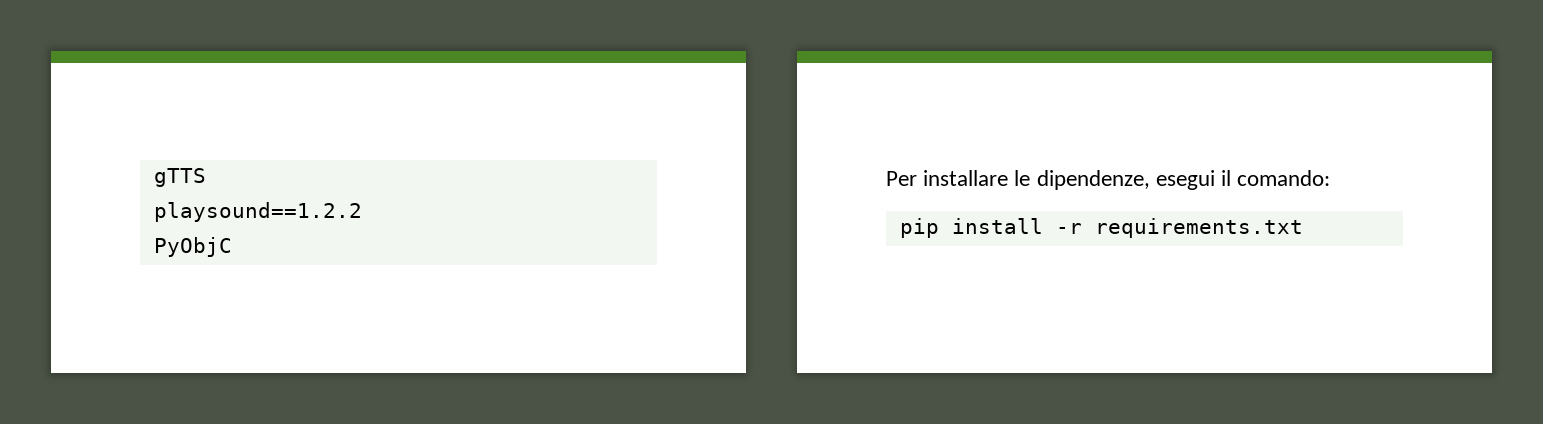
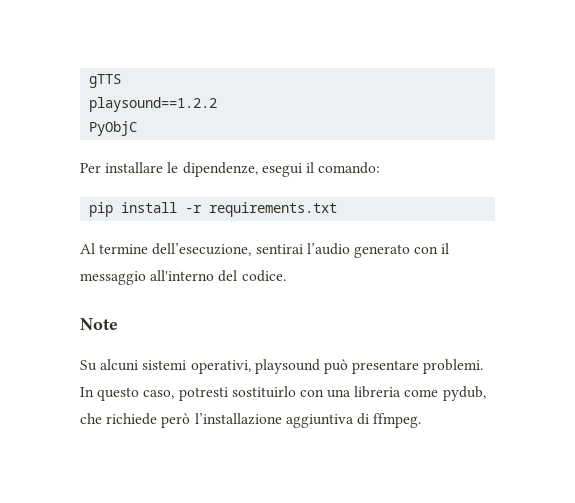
(1303, 228) none -> [80,243,450,258] [80,270,286,285] [80,318,118,330] [80,359,484,374] [80,386,486,401] [80,413,422,428] // Al termine dell’esecuzione, sentirai l’audio generato con il messaggio all'interno del codice. // Note // Su alcuni sistemi operativi, playsound può presentare problemi. In questo caso, potresti sostituirlo con una libreria come pydub, che richiede però l’installazione aggiuntiva di ffmpeg.

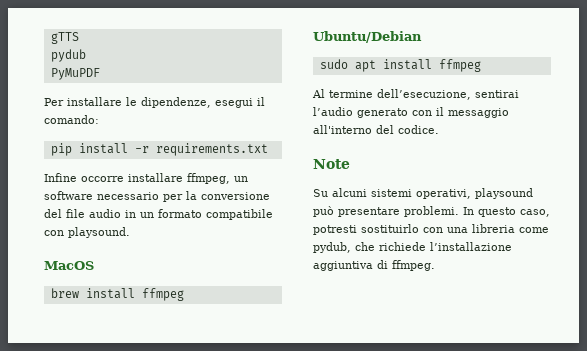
[89,97,218,112] [89,121,138,136] playsound==1.2.2 // PyObjC -> [50,49,86,62] [50,68,100,80] pydub // PyMuPDF
(338, 209) none -> [44,173,248,184] [44,191,270,202] [44,209,273,220] [44,227,130,238] [44,261,94,270] [50,288,184,301] [313,31,422,43] [319,59,481,72] // Infine occorre installare ffmpeg, un software necessario per la conversione del file audio in un formato compatibile con playsound. // MacOS // brew install ffmpeg // Ubuntu/Debian // sudo apt install ffmpeg
[161,413,191,428] però -> (426, 246) none

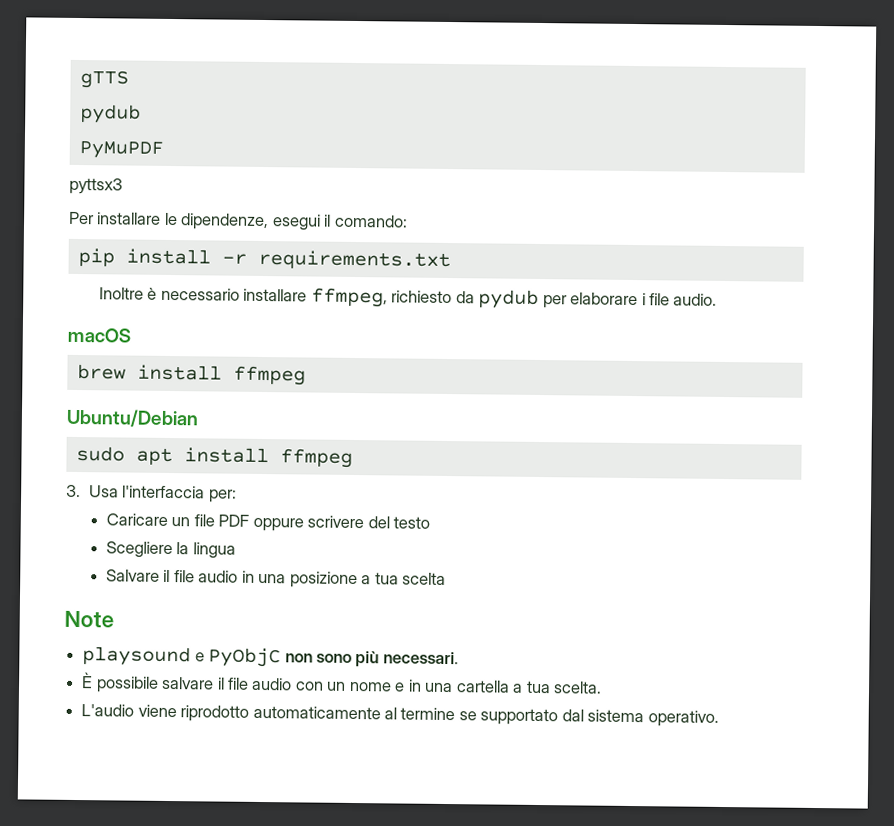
(100, 74) none -> [69,177,123,195] // pyttsx3
[44,173,248,184] [44,191,270,202] [44,209,273,220] [44,227,130,238] [44,261,94,270] Infine occorre installare ffmpeg, un software necessario per la conversione del file audio in un formato compatibile con playsound. // MacOS -> [98,287,718,309] [67,327,131,343] Inoltre è necessario installare ffmpeg, richiesto da pydub per elaborare i file audio. // macOS
[312,89,519,100] [313,107,509,118] [313,125,439,134] [313,159,350,169] [313,188,533,199] [313,206,550,217] [313,224,549,235] [313,242,512,253] [313,260,435,271] Al termine dell’esecuzione, sentirai l’audio generato con il messaggio all'interno del codice. // Note // Su alcuni sistemi operativi, playsound può presentare problemi. In questo caso, potresti sostituirlo con una libreria come pydub, che richiede l’installazione aggiuntiva di ffmpeg. -> [66,484,237,503] [105,513,431,532] [105,541,236,559] [105,569,447,589] [64,610,114,628] [82,646,459,668] [82,672,602,694] [81,704,719,727] 3. Usa l'interfaccia per: // Caricare un file PDF oppure scrivere del testo // Scegliere la lingua // Salvare il file audio in una posizione a tua scelta // Note // playsound e PyObjC non sono più necessari. // È possibile salvare il file audio con un nome e in una cartella a tua scelta. // L'audio viene riprodotto automaticamente al termine se supportato dal sistema operativo.

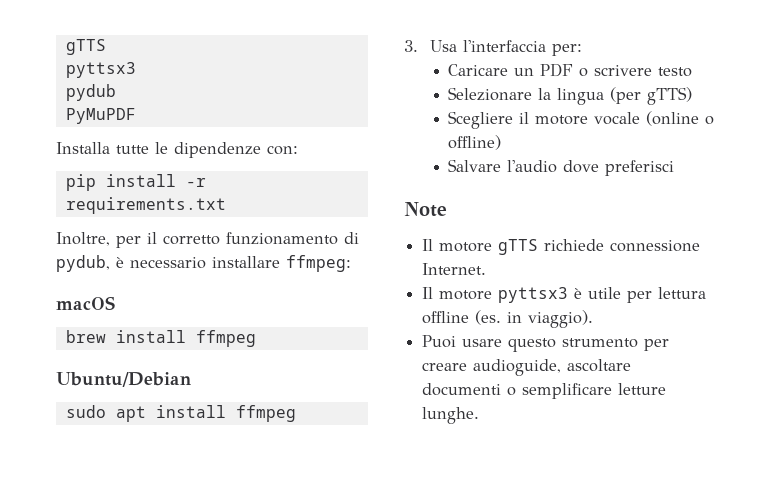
[79,70,129,89] gTTS -> [65,39,106,55] [65,62,136,78] gTTS // pyttsx3
[69,177,123,195] [69,211,408,231] [77,247,451,271] [98,287,718,309] pyttsx3 // Per installare le dipendenze, esegui il comando: // pip install -r requirements.txt // Inoltre è necessario installare ffmpeg, richiesto da pydub per elaborare i file audio. -> [56,142,298,158] [65,174,206,191] [65,197,226,214] [56,232,359,248] [56,255,351,272] Installa tutte le dipendenze con: // pip install -r requirements.txt // Inoltre, per il corretto funzionamento di pydub, è necessario installare ffmpeg:
[193,514,390,532] file PDF oppure scrivere del -> [540,63,653,77] PDF o scrivere
[105,541,173,559] Scegliere -> [448,87,533,101] Selezionare
[105,569,447,589] [64,610,114,628] [82,646,459,668] [82,672,602,694] [81,704,719,727] // Salvare il file audio in una posizione a tua scelta // Note // playsound e PyObjC non sono più necessari. // È possibile salvare il file audio con un nome e in una cartella a tua scelta. // L'audio viene riprodotto automaticamente al termine se supportato dal sistema operativo. -> [610,87,693,105] [448,111,715,129] [448,135,502,150] [448,159,675,176] [404,202,447,217] [422,239,701,255] [422,263,487,275] [422,287,707,303] [422,310,594,328] [422,335,670,352] [422,359,632,376] [422,383,667,399] [422,407,480,424] (per gTTS) // Scegliere il motore vocale (online o offline) // Salvare l'audio dove preferisci // Note // Il motore gTTS richiede connessione Internet. // Il motore pyttsx3 è utile per lettura offline (es. in viaggio). // Puoi usare questo strumento per creare audioguide, ascoltare documenti o semplificare letture lunghe.

